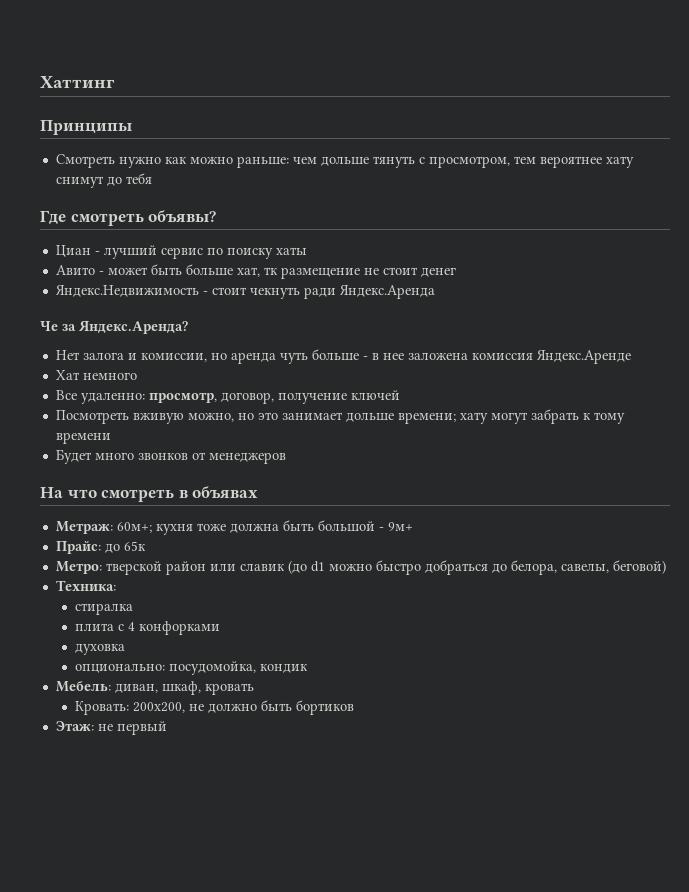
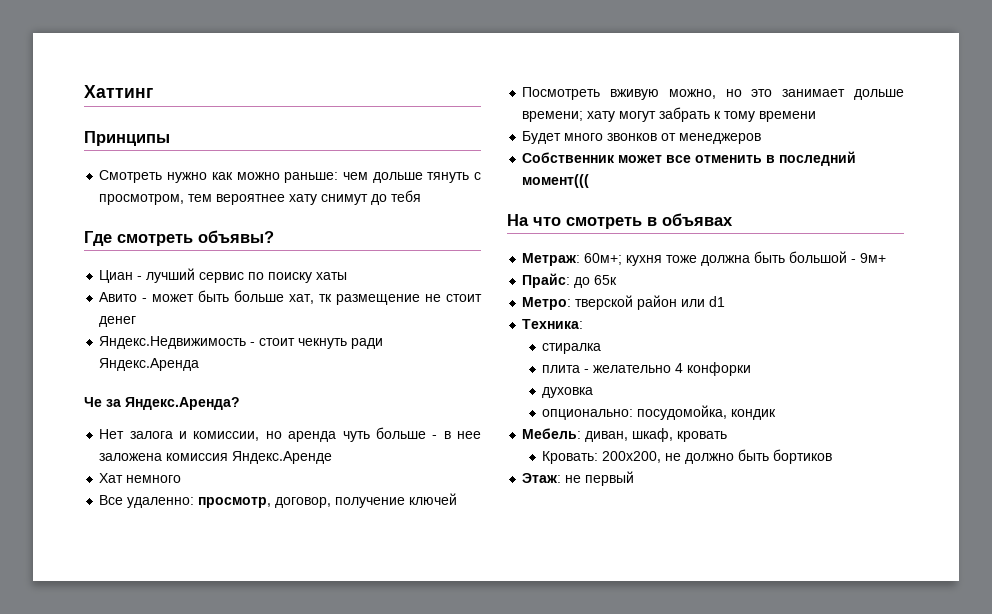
(286, 458) none -> [522,151,857,166] [522,174,590,188] // Собственник может все отменить в последний момент(((
[239,560,307,574] славик (до -> (706, 303) none
[328,560,666,575] можно быстро добраться до белора, савелы, беговой) -> (726, 301) none
[117,621,220,635] с 4 конфорками -> [584,362,752,376] - желательно 4 конфорки

